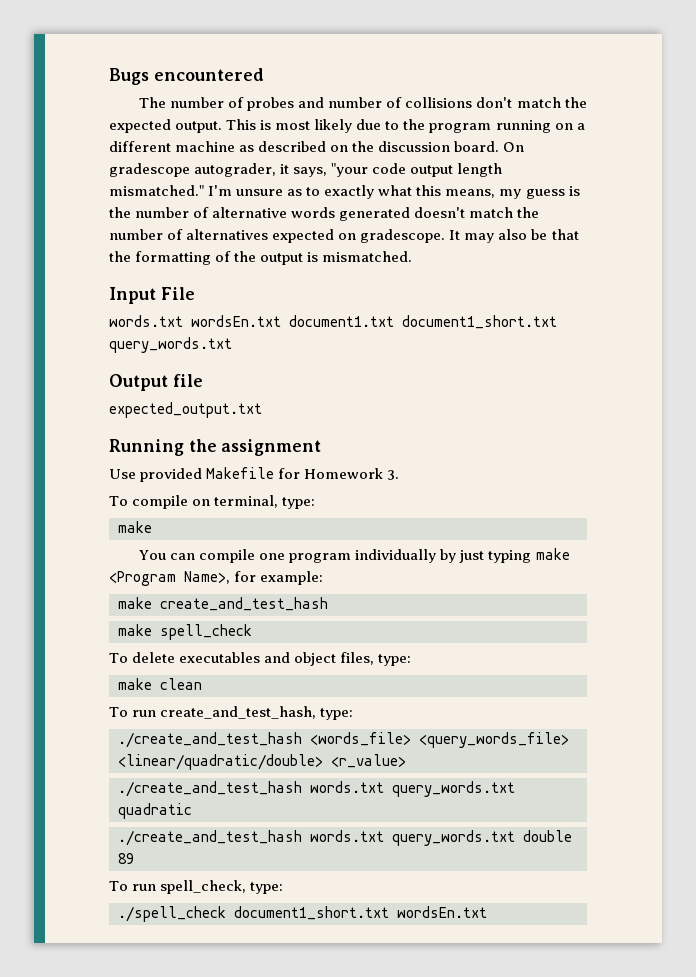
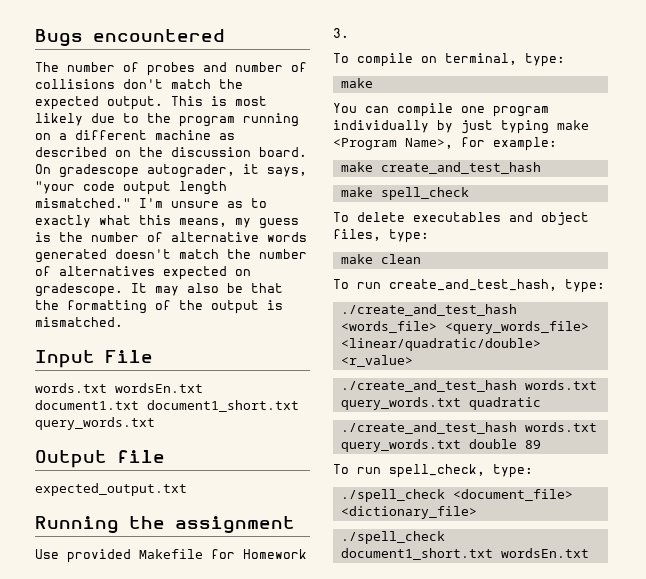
(284, 888) none -> [340,489,573,502] [340,506,477,519] // ./spell_check <document_file> <dictionary_file>

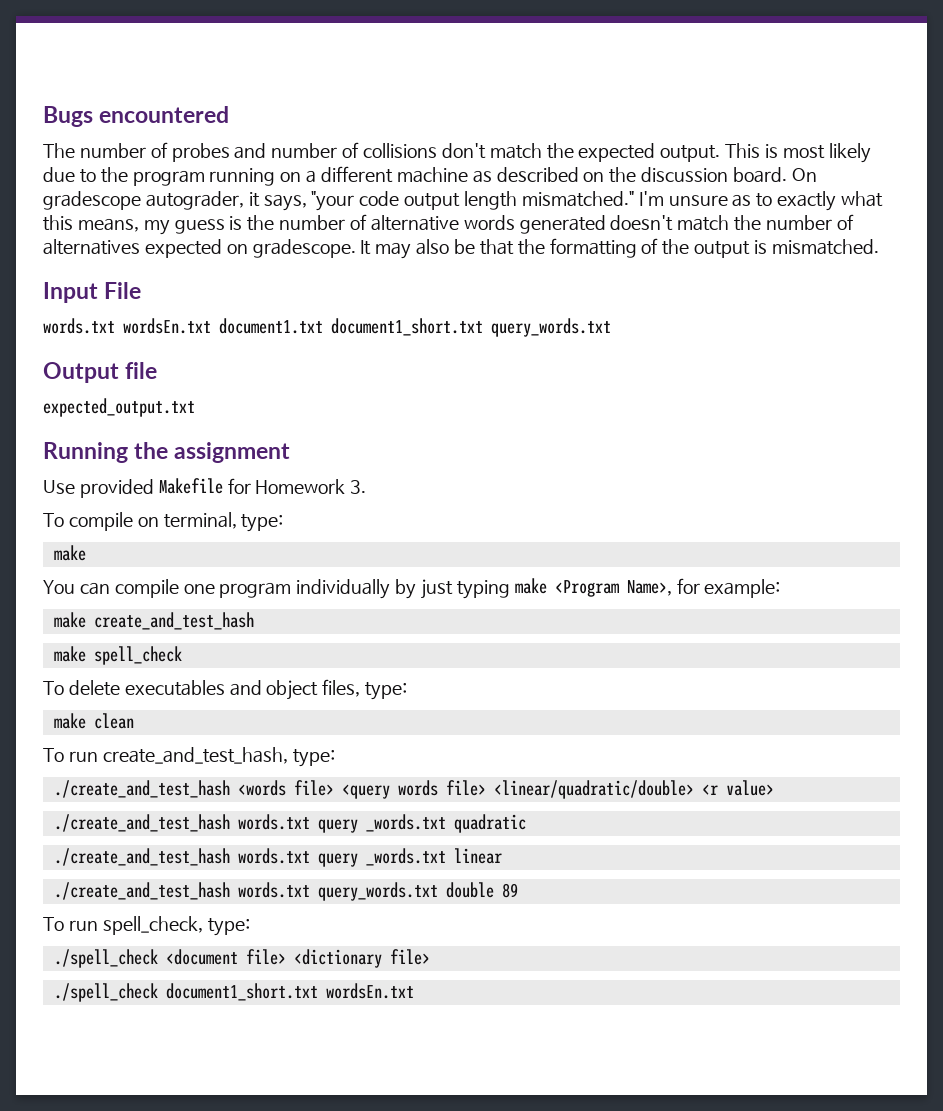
[340,321,589,334] [340,338,541,351] [340,355,413,367] [340,380,597,392] [340,397,461,410] <words_file> <query_words_file> <linear/quadratic/double> <r_value> // ./create_and_test_hash words.txt query_words.txt -> [237,780,774,799] [53,814,446,833] <words file> <query words file> <linear/quadratic/double> <r value> // ./create_and_test_hash words.txt query _words.txt
(541, 403) none -> [53,848,502,867] // ./create_and_test_hash words.txt query _words.txt linear
[452,489,573,501] [340,506,477,519] <document_file> <dictionary_file> -> [165,949,430,968] <document file> <dictionary file>

